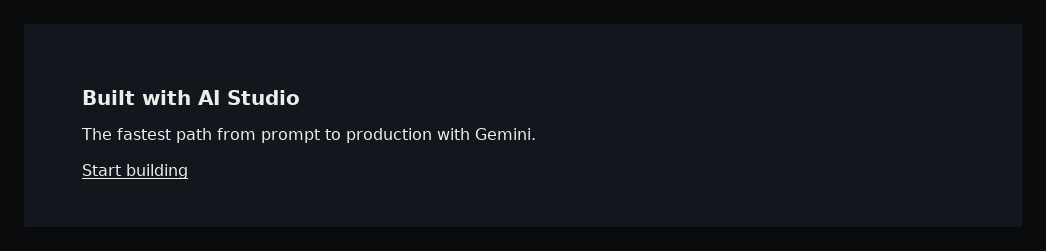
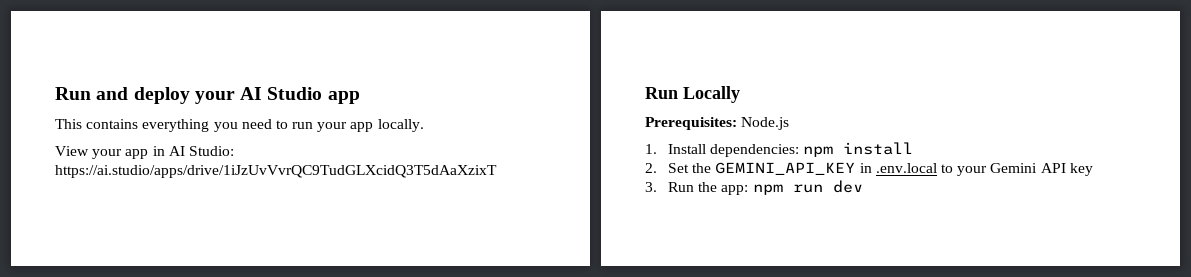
[82,90,300,105] [81,128,536,143] [82,164,188,179] Built with AI Studio // The fastest path from prompt to production with Gemini. // Start building -> [55,87,360,104] [55,119,424,132] [55,146,234,159] [55,165,497,178] [645,86,740,103] [645,117,790,130] [645,142,914,157] [645,162,1093,176] [645,180,863,195] Run and deploy your AI Studio app // This contains everything you need to run your app locally. // View your app in AI Studio: https://ai.studio/apps/drive/1iJzUvVvrQC9TudGLXcidQ3T5dAaXzixT // Run Locally // Prerequisites: Node.js // 1. Install dependencies: npm install // 2. Set the GEMINI_API_KEY in .env.local to your Gemini API key // 3. Run the app: npm run dev

